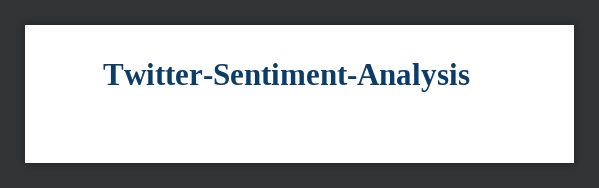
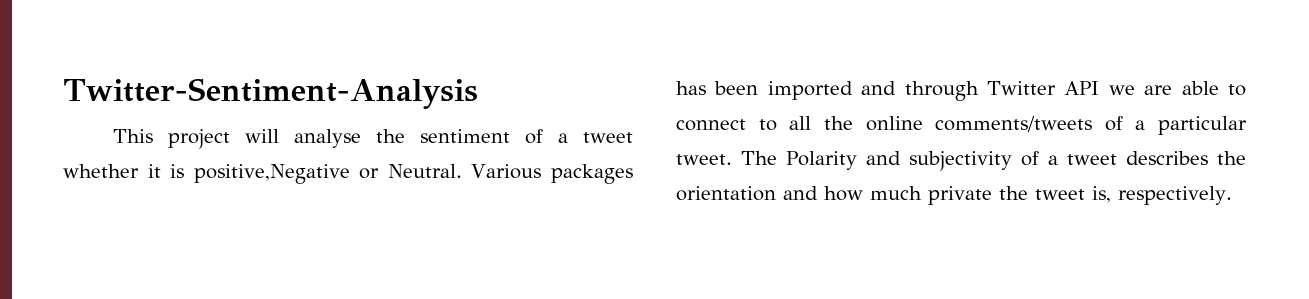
(470, 77) none -> [112,129,633,149] [63,164,633,184] [676,81,1246,101] [676,116,1247,135] [676,151,1246,171] [676,186,1232,205] // This project will analyse the sentiment of a tweet whether it is positive,Negative or Neutral. Various packages has been imported and through Twitter API we are able to connect to all the online comments/tweets of a particular tweet. The Polarity and subjectivity of a tweet describes the orientation and how much private the tweet is, respectively.

